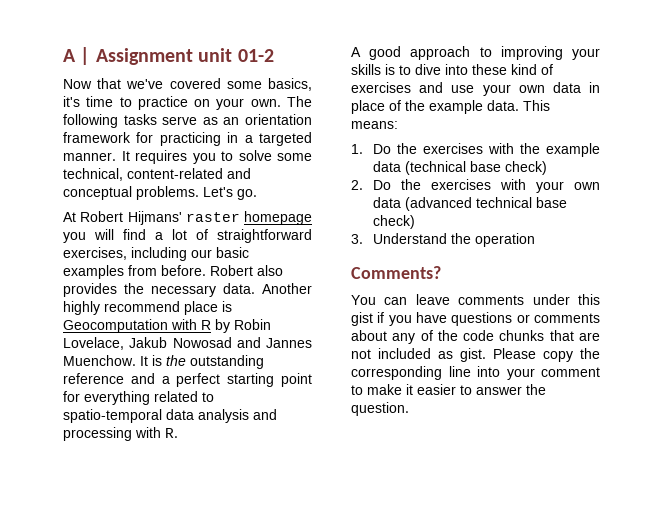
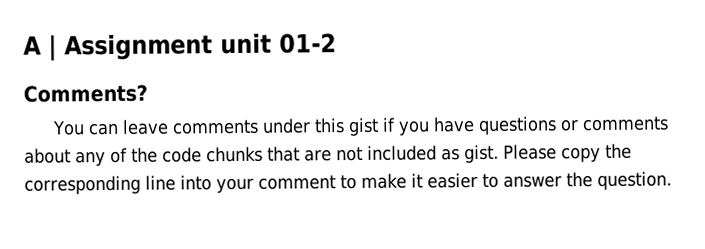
[63,78,312,91] [63,96,312,110] [63,114,312,128] [63,132,312,146] [63,150,312,164] [63,168,251,181] [63,186,257,200] [63,211,312,225] [63,229,312,243] [63,247,249,261] [63,265,283,279] [63,283,312,297] [63,301,232,315] [63,319,271,333] [63,337,312,350] [63,355,264,369] [63,373,312,387] [63,391,214,405] [63,409,277,423] [63,427,178,441] [351,46,600,60] [351,64,553,75] [351,82,600,96] [351,100,550,114] [351,121,398,129] [351,143,600,157] [373,161,548,175] [351,179,600,193] [373,197,568,211] [373,215,416,229] [351,233,536,247] // Now that we've covered some basics, it's time to practice on your own. The following tasks serve as an orientation framework for practicing in a targeted manner. It requires you to solve some technical, content-related and conceptual problems. Let's go. // At Robert Hijmans' raster homepage you will find a lot of straightforward exercises, including our basic examples from before. Robert also provides the necessary data. Another highly recommend place is Geocomputation with R by Robin Lovelace, Jakub Nowosad and Jannes Muenchow. It is the outstanding reference and a perfect starting point for everything related to spatio-temporal data analysis and processing with R. // A good approach to improving your skills is to dive into these kind of exercises and use your own data in place of the example data. This means: // 1. Do the exercises with the example data (technical base check) // 2. Do the exercises with your own data (advanced technical base check) // 3. Understand the operation -> (337, 43) none

